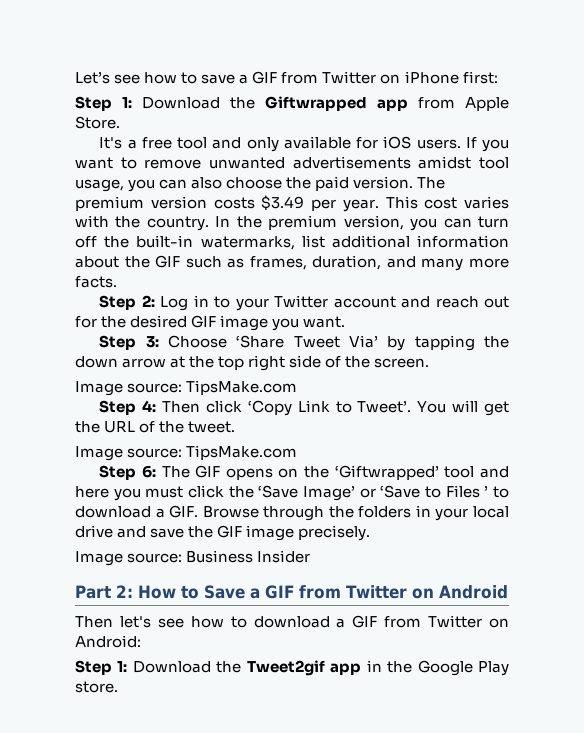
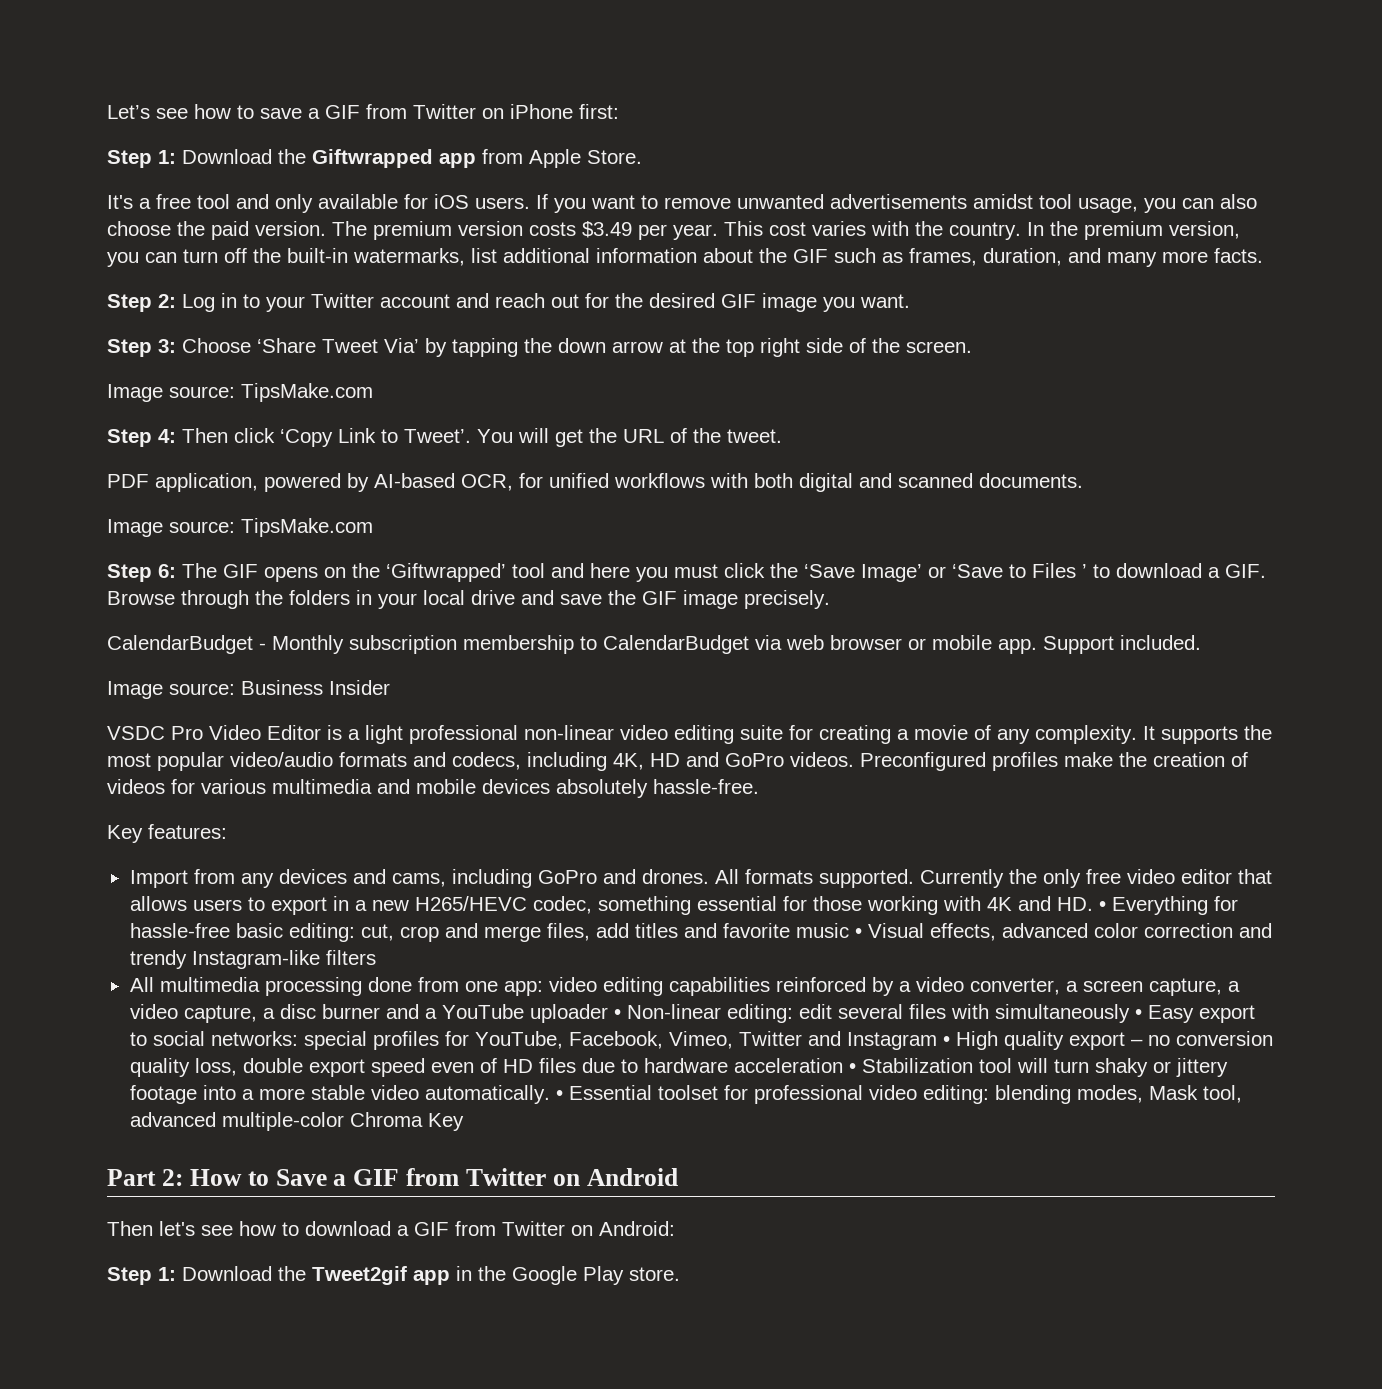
(236, 427) none -> [107,473,1083,492] // PDF application, powered by AI-based OCR, for unified workflows with both digital and scanned documents.
[75,550,311,566] Image source: Business Insider -> [107,635,1201,654] [107,680,390,699] [107,725,1272,744] [107,752,1248,771] [107,779,759,798] [107,824,227,843] [129,869,1272,888] [129,896,1238,915] [129,923,1272,942] [129,950,376,969] [129,977,1240,996] [129,1004,1255,1023] [129,1031,1273,1050] [129,1058,1228,1077] [129,1085,1242,1104] [129,1112,464,1131] CalendarBudget - Monthly subscription membership to CalendarBudget via web browser or mobile app. Support included. // Image source: Business Insider // VSDC Pro Video Editor is a light professional non-linear video editing suite for creating a movie of any complexity. It supports the most popular video/audio formats and codecs, including 4K, HD and GoPro videos. Preconfigured profiles make the creation of videos for various multimedia and mobile devices absolutely hassle-free. // Key features: // Import from any devices and cams, including GoPro and drones. All formats supported. Сurrently the only free video editor that allows users to export in a new H265/HEVC codec, something essential for those working with 4K and HD. • Everything for hassle-free basic editing: cut, crop and merge files, add titles and favorite music • Visual effects, advanced color correction and trendy Instagram-like filters // All multimedia processing done from one app: video editing capabilities reinforced by a video converter, a screen capture, a video capture, a disc burner and a YouTube uploader • Non-linear editing: edit several files with simultaneously • Easy export to social networks: special profiles for YouTube, Facebook, Vimeo, Twitter and Instagram • High quality export – no conversion quality loss, double export speed even of HD files due to hardware acceleration • Stabilization tool will turn shaky or jittery footage into a more stable video automatically. • Essential toolset for professional video editing: blending modes, Mask tool, advanced multiple-color Chroma Key

